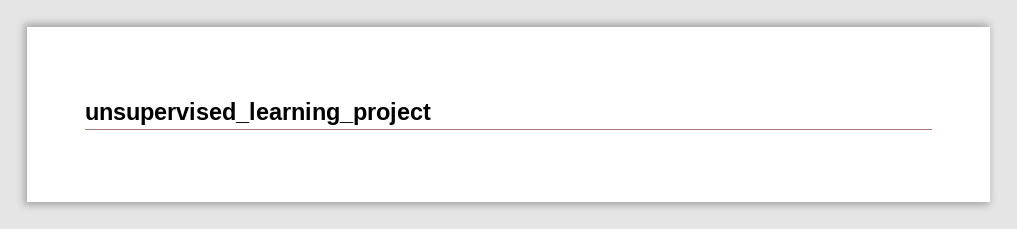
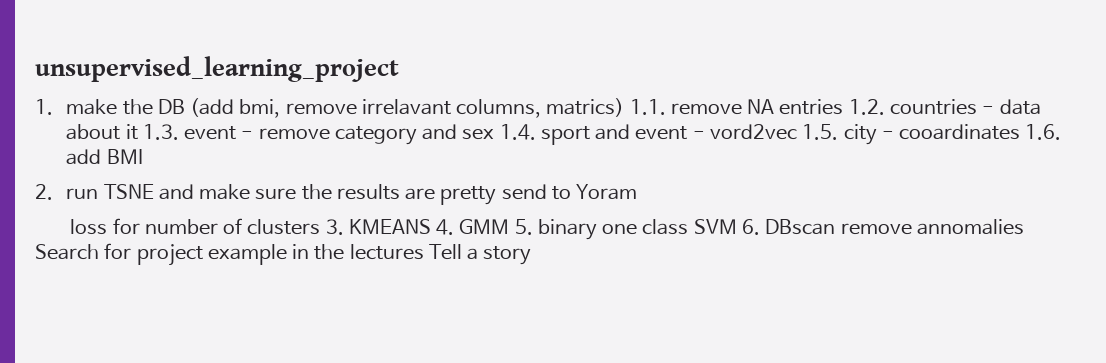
(431, 113) none -> [35,98,1041,118] [66,124,1062,145] [66,149,143,165] [35,184,638,205] [70,218,1024,240] [35,243,532,266] // 1. make the DB (add bmi, remove irrelavant columns, matrics) 1.1. remove NA entries 1.2. countries - data about it 1.3. event - remove category and sex 1.4. sport and event - vord2vec 1.5. city - cooardinates 1.6. add BMI // 2. run TSNE and make sure the results are pretty send to Yoram // loss for number of clusters 3. KMEANS 4. GMM 5. binary one class SVM 6. DBscan remove annomalies Search for project example in the lectures Tell a story

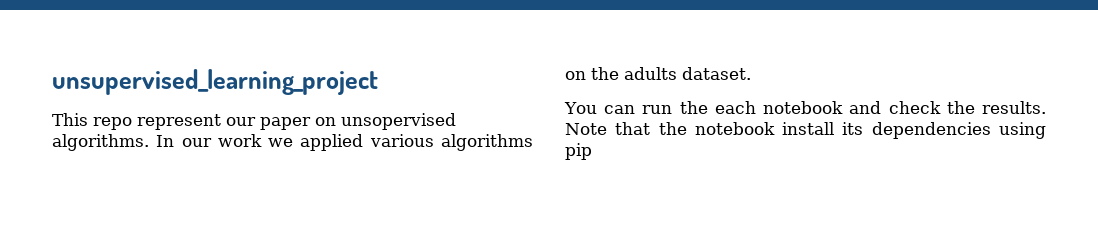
[35,98,1041,118] [66,124,1062,145] [66,149,143,165] [35,184,638,205] [70,218,1024,240] [35,243,532,266] 1. make the DB (add bmi, remove irrelavant columns, matrics) 1.1. remove NA entries 1.2. countries - data about it 1.3. event - remove category and sex 1.4. sport and event - vord2vec 1.5. city - cooardinates 1.6. add BMI // 2. run TSNE and make sure the results are pretty send to Yoram // loss for number of clusters 3. KMEANS 4. GMM 5. binary one class SVM 6. DBscan remove annomalies Search for project example in the lectures Tell a story -> [52,113,456,130] [52,134,533,151] [565,67,751,80] [564,101,1046,114] [565,122,1046,139] [565,143,592,160] This repo represent our paper on unsopervised algorithms. In our work we applied various algorithms on the adults dataset. // You can run the each notebook and check the results. Note that the notebook install its dependencies using pip

